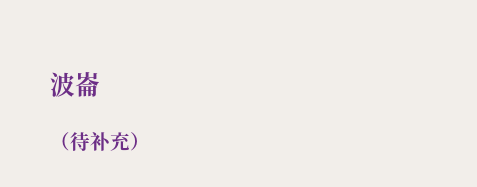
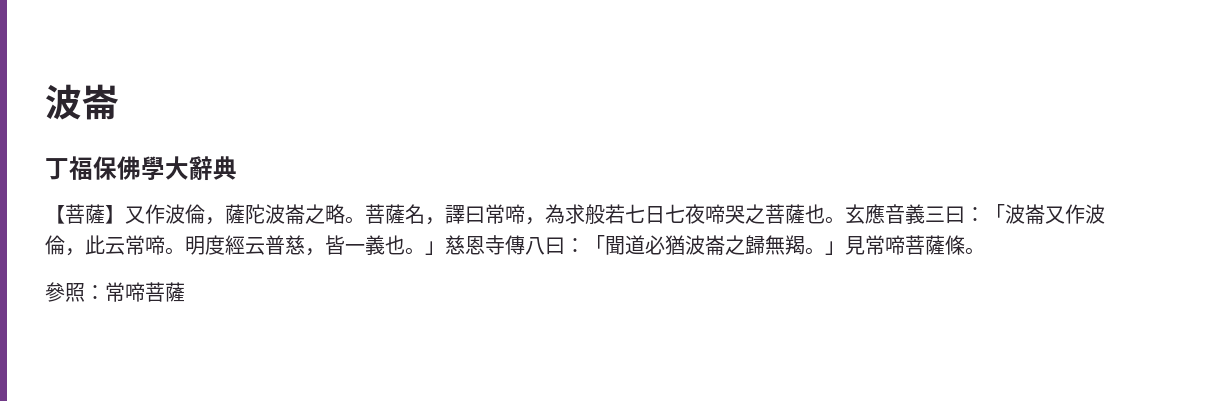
[50,132,150,151] （待补充） -> [45,156,237,181] [45,204,1105,225] [45,235,985,256] [45,282,185,302] 丁福保佛學大辭典 // 【菩薩】又作波倫，薩陀波崙之略。菩薩名，譯曰常啼，為求般若七日七夜啼哭之菩薩也。玄應音義三曰：「波崙又作波倫，此云常啼。明度經云普慈，皆一義也。」慈恩寺傳八曰：「聞道必猶波崙之歸無羯。」見常啼菩薩條。 // 參照：常啼菩薩

